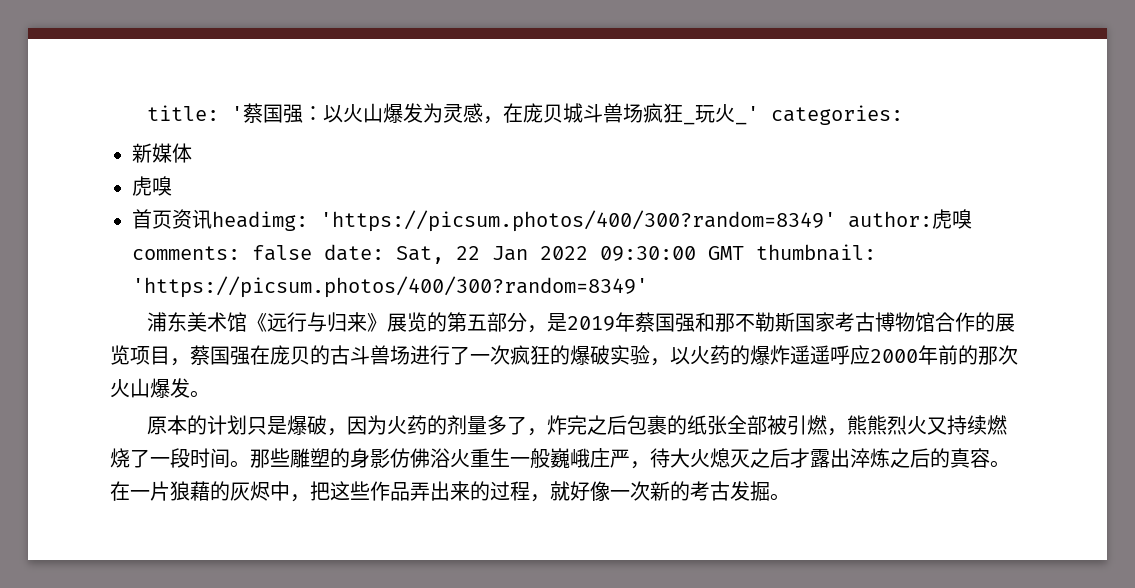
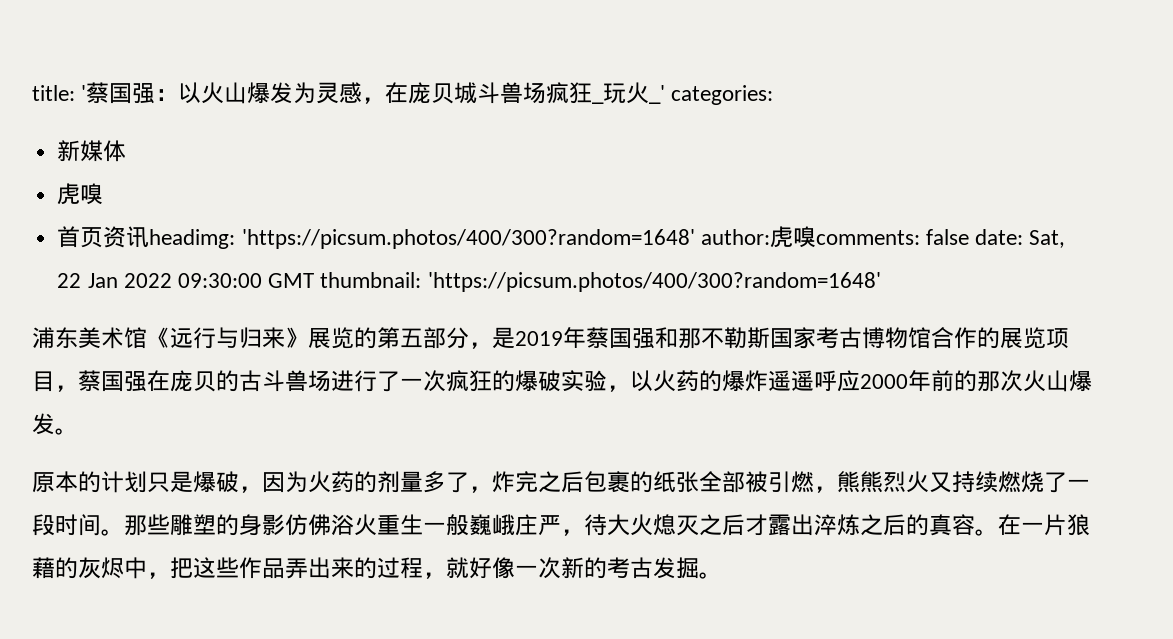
[320,210,836,232] 'https://picsum.photos/400/300?random=8349' -> [241,229,695,249] 'https://picsum.photos/400/300?random=1648'
[132,276,648,298] 'https://picsum.photos/400/300?random=8349' -> [427,272,881,292] 'https://picsum.photos/400/300?random=1648'

